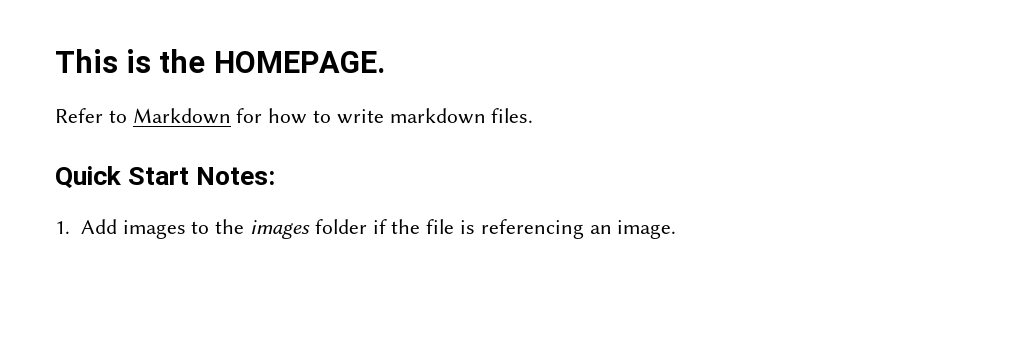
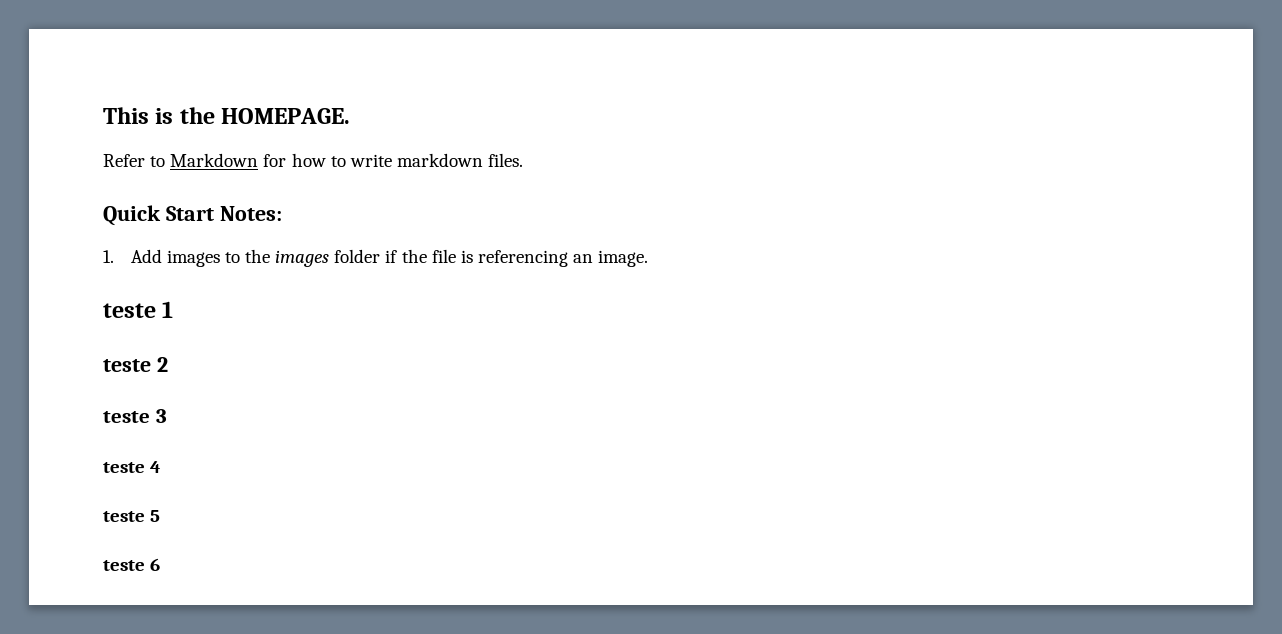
(677, 229) none -> [103,301,174,318] [103,357,168,372] [103,409,167,423] [103,461,162,473] [103,510,161,522] [103,558,161,571] // teste 1 // teste 2 // teste 3 // teste 4 // teste 5 // teste 6

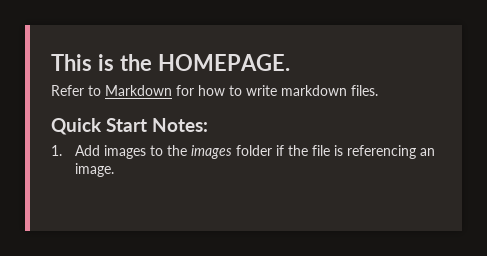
[103,301,174,318] [103,357,168,372] [103,409,167,423] [103,461,162,473] [103,510,161,522] [103,558,161,571] // teste 1 // teste 2 // teste 3 // teste 4 // teste 5 // teste 6 -> (115, 170) none

